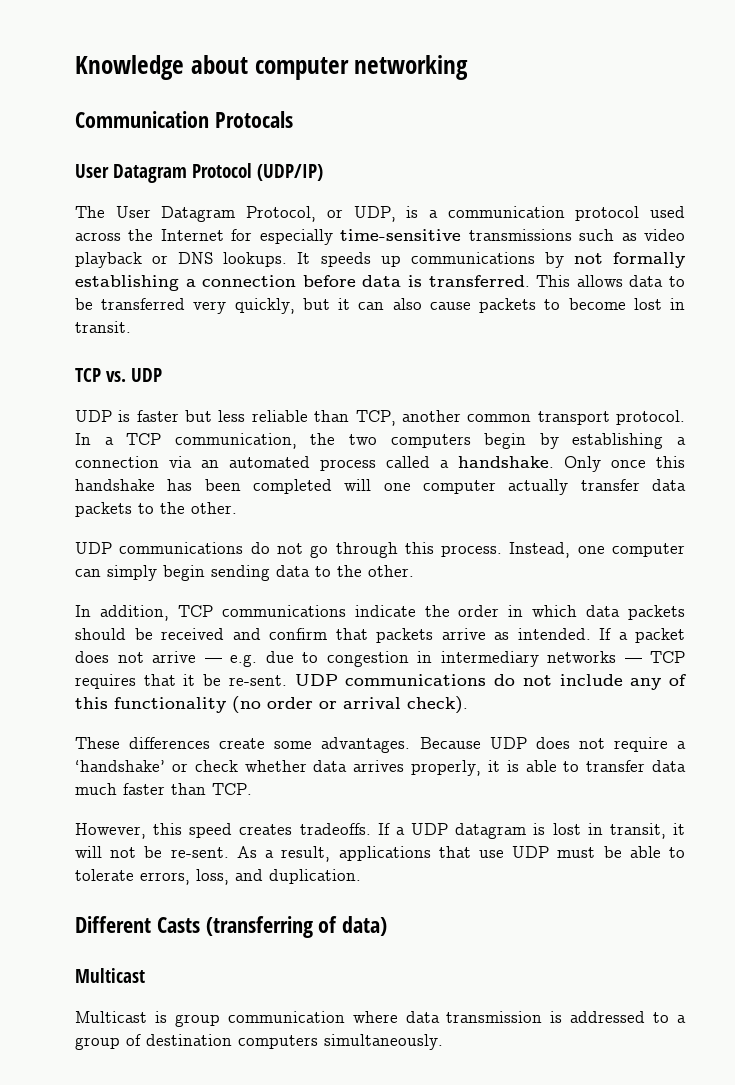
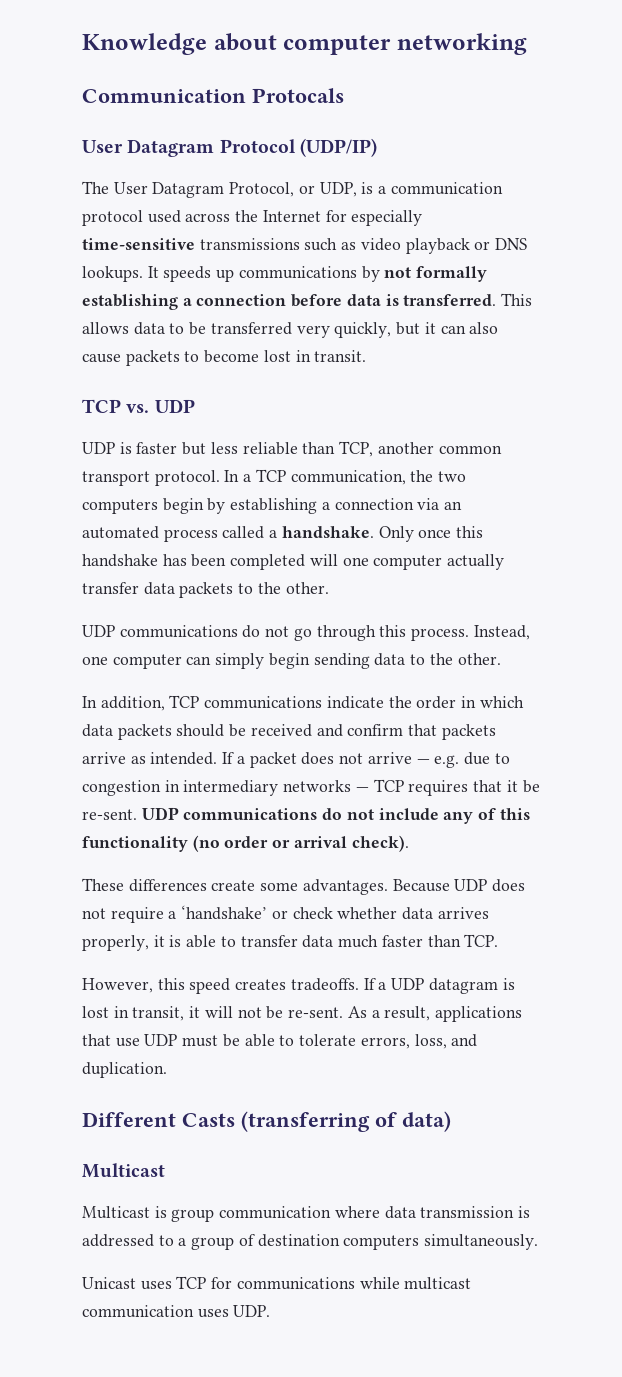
(443, 1042) none -> [82,1276,472,1290] [82,1305,271,1318] // Unicast uses TCP for communications while multicast communication uses UDP.

